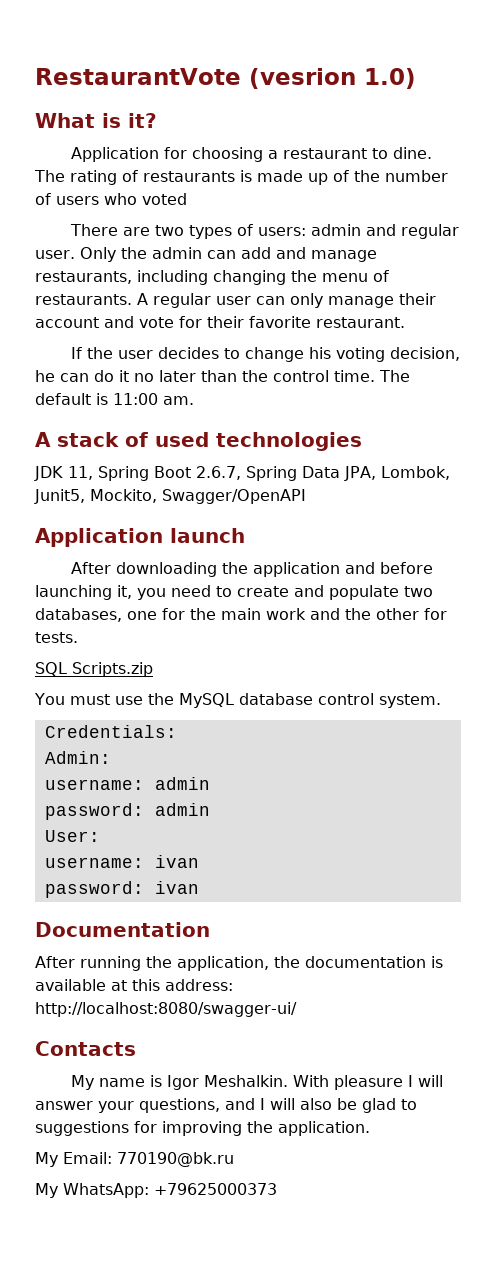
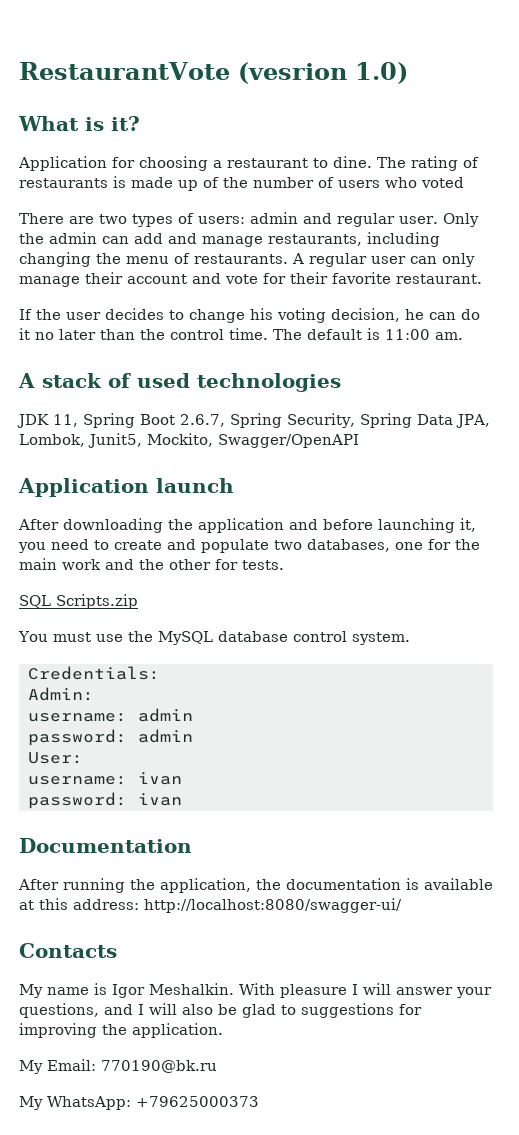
(297, 473) none -> [287,413,412,428] Security, Spring

